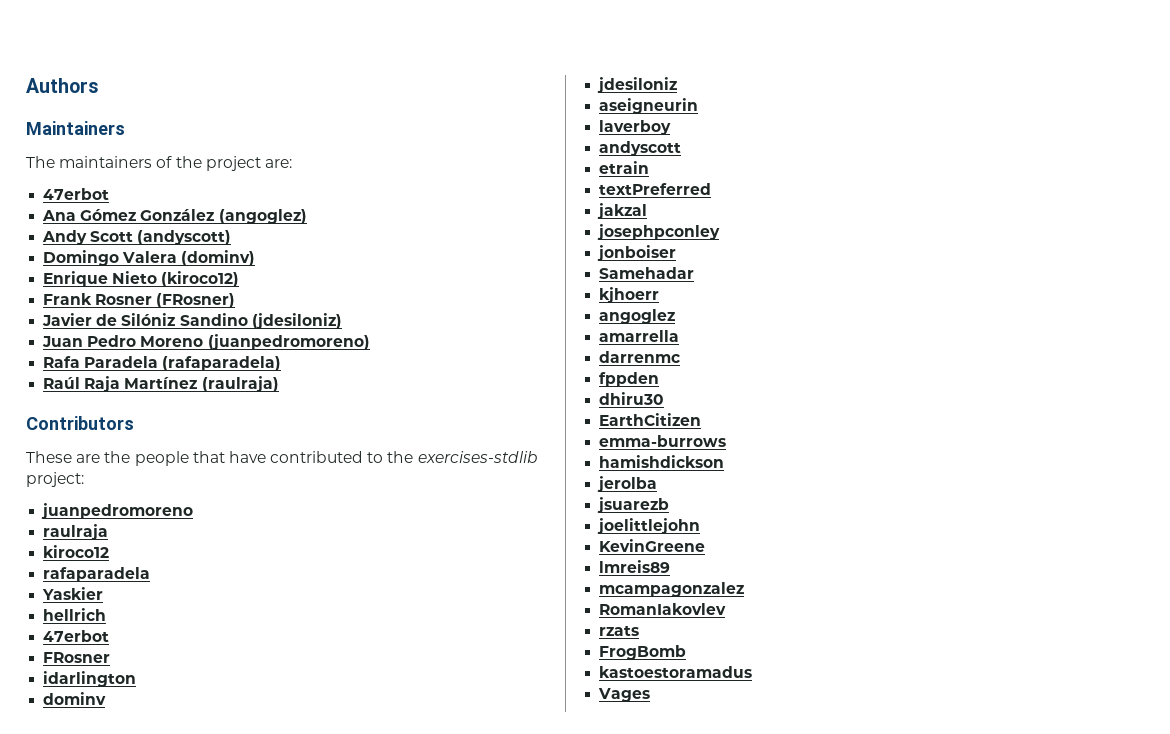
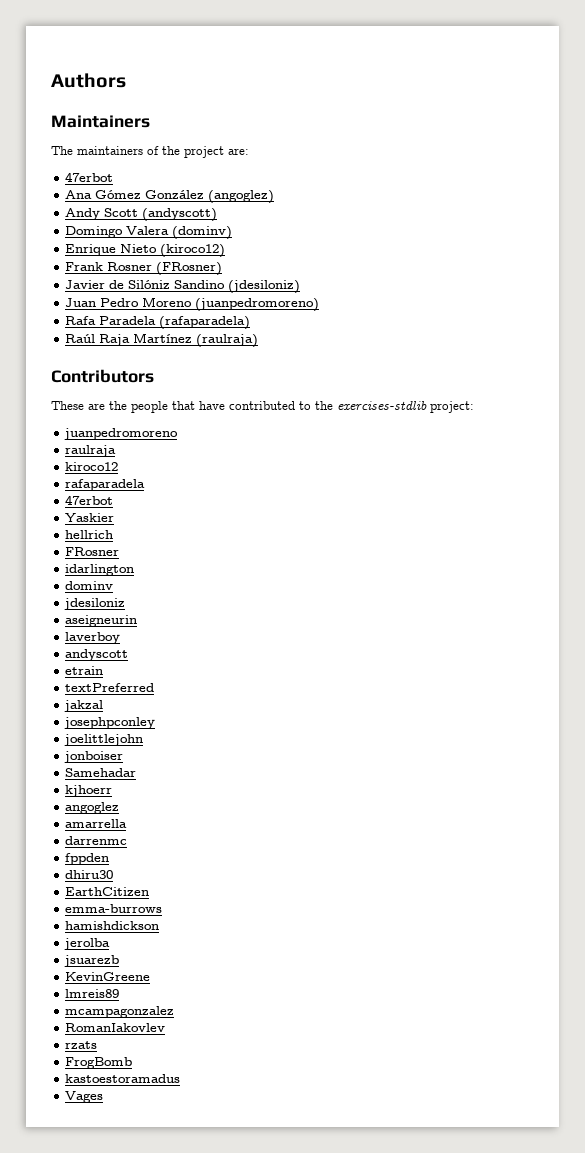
(151, 574) none -> [65,495,114,505] // 47erbot
[43,630,110,642] // 47erbot -> (114, 534) none
(721, 232) none -> [64,734,144,746] // joelittlejohn
[597,518,701,534] // joelittlejohn -> (120, 961) none

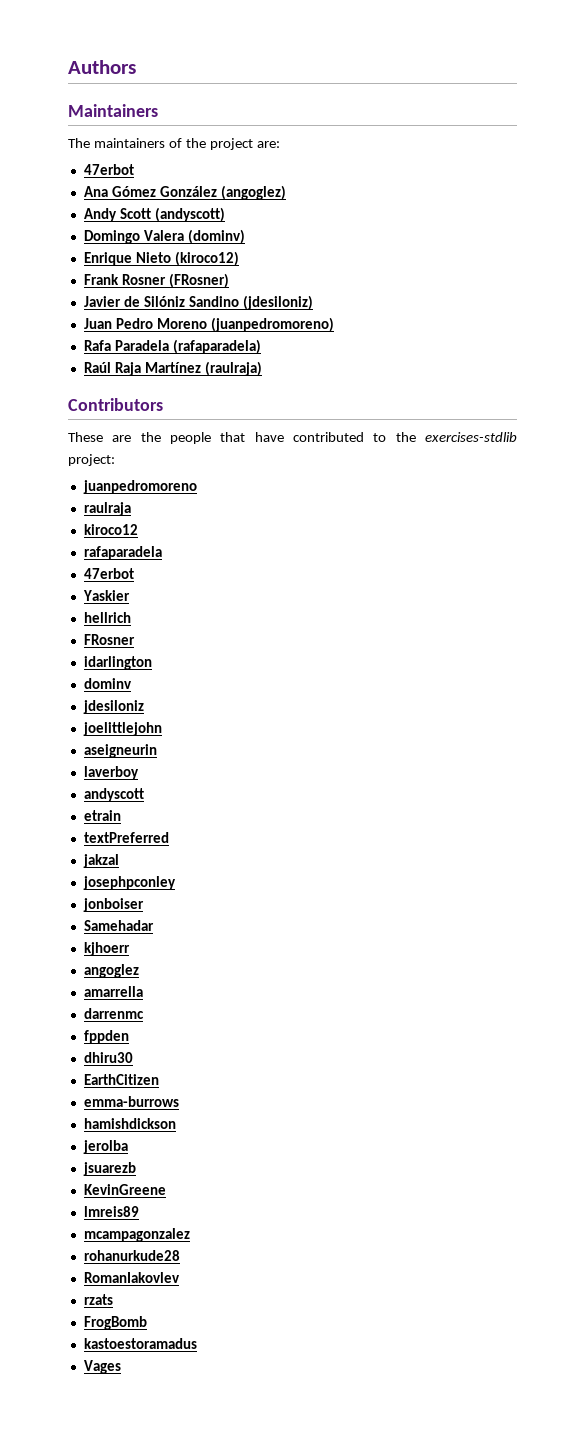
(126, 604) none -> [82,722,162,736] // joelittlejohn
[64,734,144,746] // joelittlejohn -> (176, 883) none
(175, 1012) none -> [83,1250,180,1261] // rohanurkude28

